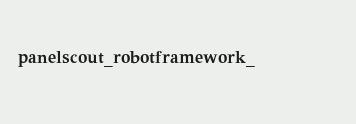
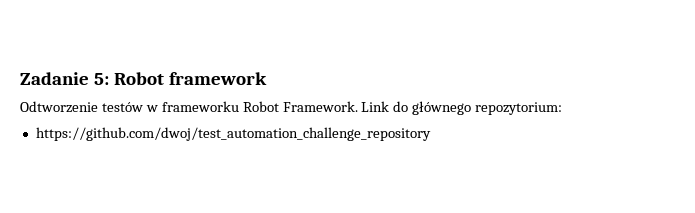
[18,51,255,67] panelscout_robotframework_ -> [20,72,267,85] [20,101,563,115] [35,127,431,141] Zadanie 5: Robot framework // Odtworzenie testów w frameworku Robot Framework. Link do głównego repozytorium: // https://github.com/dwoj/test_automation_challenge_repository

